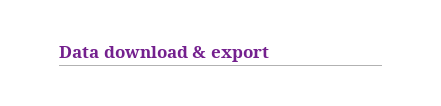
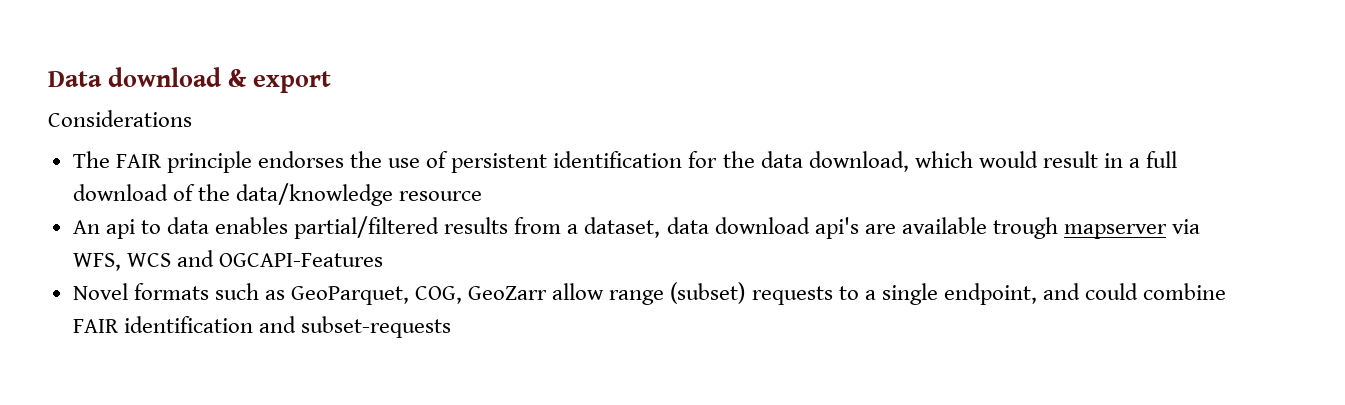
(269, 54) none -> [48,110,192,127] [72,151,1178,173] [72,183,483,206] [72,216,1201,239] [72,250,383,271] [72,282,1227,305] [72,316,451,338] // Considerations // The FAIR principle endorses the use of persistent identification for the data download, which would result in a full download of the data/knowledge resource // An api to data enables partial/filtered results from a dataset, data download api's are available trough mapserver via WFS, WCS and OGCAPI-Features // Novel formats such as GeoParquet, COG, GeoZarr allow range (subset) requests to a single endpoint, and could combine FAIR identification and subset-requests

